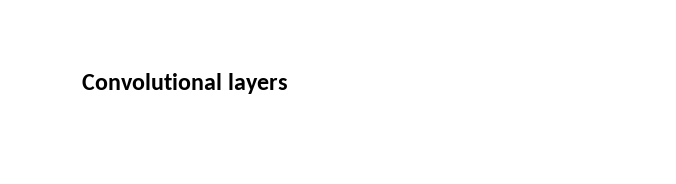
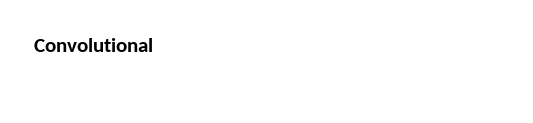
[228,73,289,94] layers -> (153, 45) none

